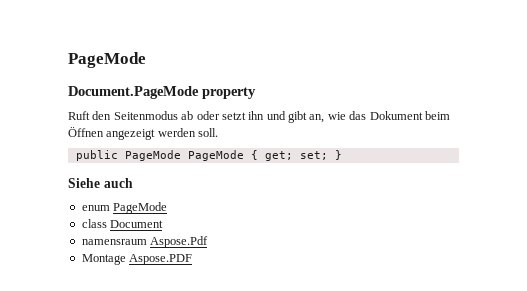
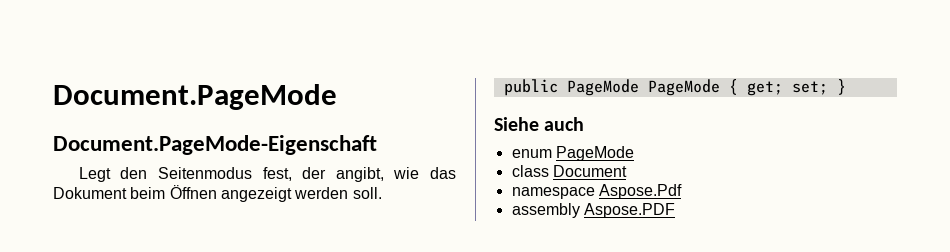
[68,52,146,68] [68,86,256,99] [68,111,325,123] PageMode // Document.PageMode property // Ruft den Seitenmodus ab oder setzt ihn und gibt an, -> [53,84,337,110] [53,135,377,155] [78,167,384,182] Document.PageMode // Document.PageMode-Eigenschaft // Legt den Seitenmodus fest, der angibt,
[81,239,147,245] namensraum -> [511,187,595,199] namespace
[81,254,126,265] Montage -> [511,203,580,218] assembly

